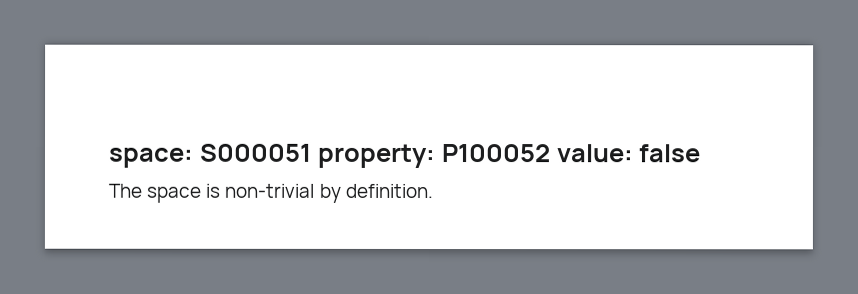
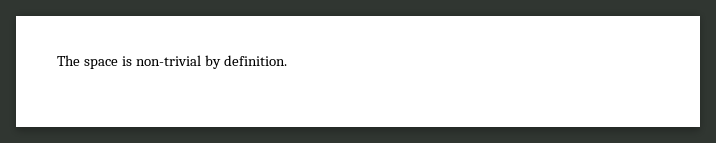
[108,143,702,169] space: S000051 property: P100052 value: false // -> (57, 60) none

